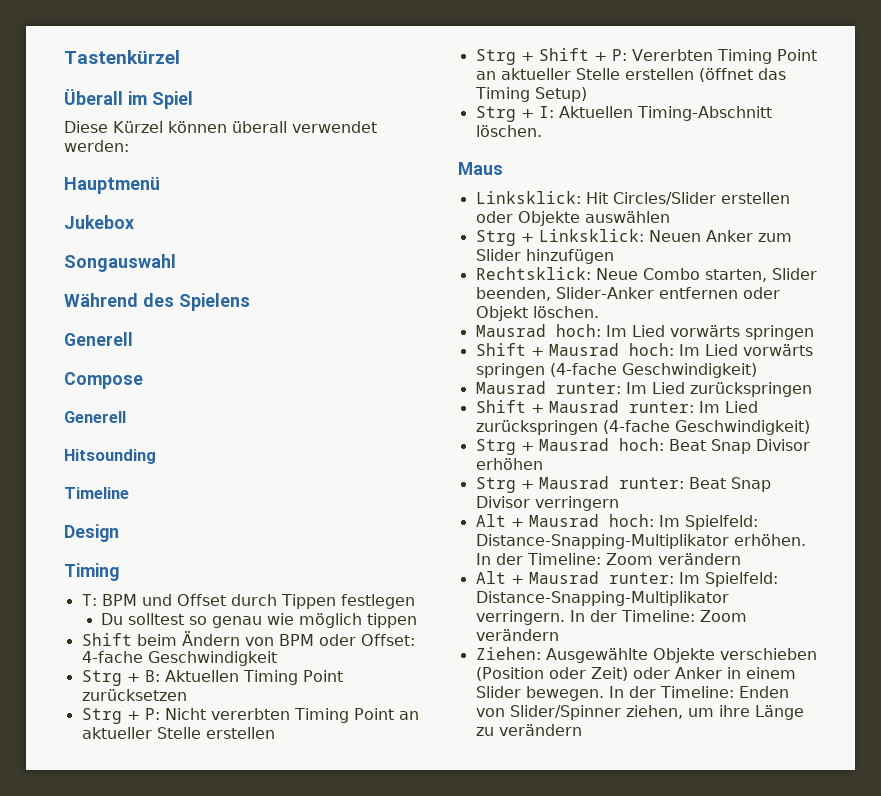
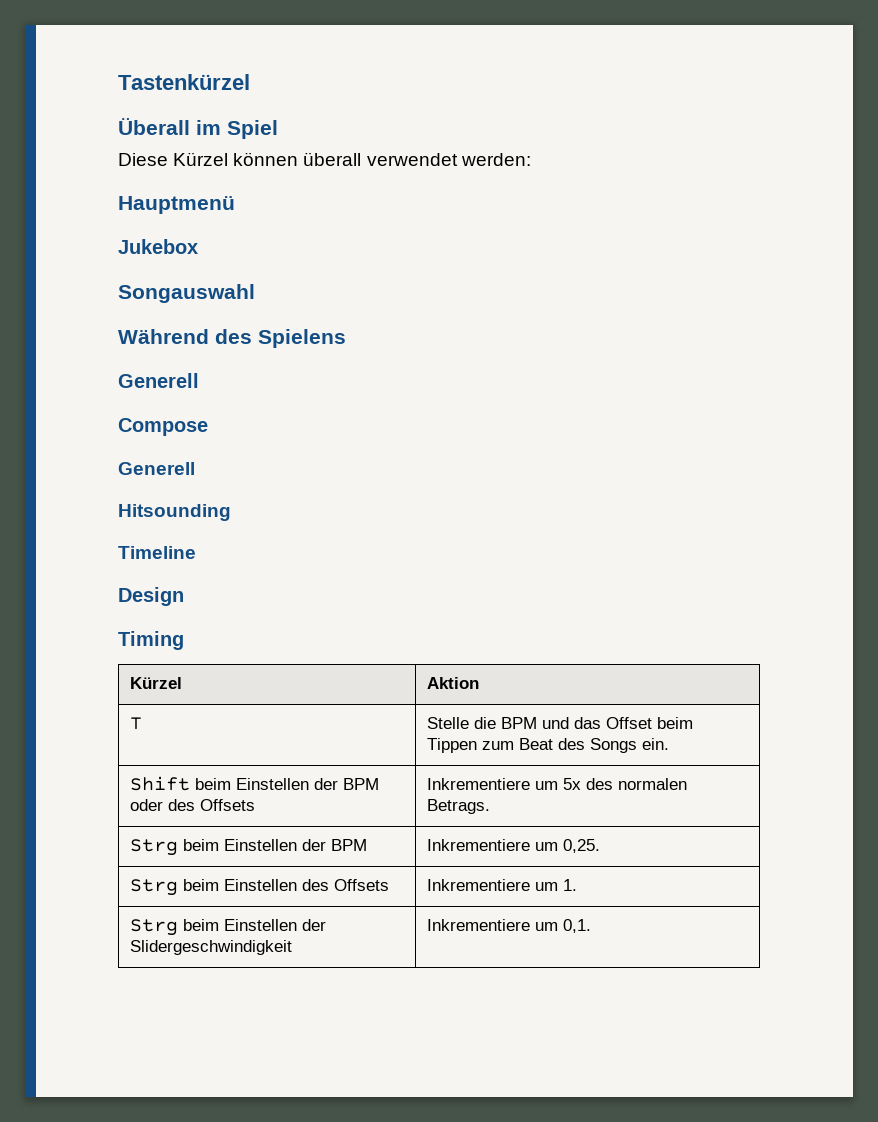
[81,594,415,609] [101,613,418,628] [81,631,415,646] [81,651,277,666] [81,670,343,686] [81,689,187,701] [81,708,419,724] [81,727,275,739] [475,48,817,65] [475,68,786,82] [474,87,587,102] [475,106,772,122] [475,125,542,137] [458,162,503,175] [475,191,790,205] [475,211,670,226] [475,229,792,246] [475,249,614,264] [475,267,817,282] [475,287,780,301] [475,306,599,321] [475,324,814,340] [475,343,813,356] [475,363,757,378] [475,381,812,397] [475,400,758,413] [475,420,810,435] [475,438,810,455] [475,458,543,470] [475,476,771,493] [475,496,619,511] [475,514,758,530] [475,534,806,549] [475,553,741,565] [475,571,778,587] [475,591,729,606] [475,610,747,625] [475,629,559,641] [475,647,817,663] [475,667,796,681] [475,686,789,701] [475,705,804,720] [475,724,582,736] // T: BPM und Offset durch Tippen festlegen // Du solltest so genau wie möglich tippen // Shift beim Ändern von BPM oder Offset: 4-fache Geschwindigkeit // Strg + B: Aktuellen Timing Point zurücksetzen // Strg + P: Nicht vererbten Timing Point an aktueller Stelle erstellen // Strg + Shift + P: Vererbten Timing Point an aktueller Stelle erstellen (öffnet das Timing Setup) // Strg + I: Aktuellen Timing-Abschnitt löschen. // Maus // Linksklick: Hit Circles/Slider erstellen oder Objekte auswählen // Strg + Linksklick: Neuen Anker zum Slider hinzufügen // Rechtsklick: Neue Combo starten, Slider beenden, Slider-Anker entfernen oder Objekt löschen. // Mausrad hoch: Im Lied vorwärts springen // Shift + Mausrad hoch: Im Lied vorwärts springen (4-fache Geschwindigkeit) // Mausrad runter: Im Lied zurückspringen // Shift + Mausrad runter: Im Lied zurückspringen (4-fache Geschwindigkeit) // Strg + Mausrad hoch: Beat Snap Divisor erhöhen // Strg + Mausrad runter: Beat Snap Divisor verringern // Alt + Mausrad hoch: Im Spielfeld: Distance-Snapping-Multiplikator erhöhen. In der Timeline: Zoom verändern // Alt + Mausrad runter: Im Spielfeld: Distance-Snapping-Multiplikator verringern. In der Timeline: Zoom verändern // Ziehen: Ausgewählte Objekte verschieben (Position oder Zeit) oder Anker in einem Slider bewegen. In der Timeline: Enden von Slider/Spinner ziehen, um ihre Länge zu verändern -> [130,677,183,689] [427,677,480,689] [130,717,143,730] [427,717,694,729] [427,738,670,753] [130,776,380,791] [130,799,256,811] [427,778,688,790] [427,799,491,814] [130,839,368,856] [427,839,601,853] [130,879,390,896] [427,879,578,891] [130,919,327,936] [130,940,293,955] [427,919,592,933] // Kürzel | Aktion // T | Stelle die BPM und das Offset beim Tippen zum Beat des Songs ein. // Shift beim Einstellen der BPM oder des Offsets | Inkrementiere um 5x des normalen Betrags. // Strg beim Einstellen der BPM | Inkrementiere um 0,25. // Strg beim Einstellen des Offsets | Inkrementiere um 1. // Strg beim Einstellen der Slidergeschwindigkeit | Inkrementiere um 0,1.

